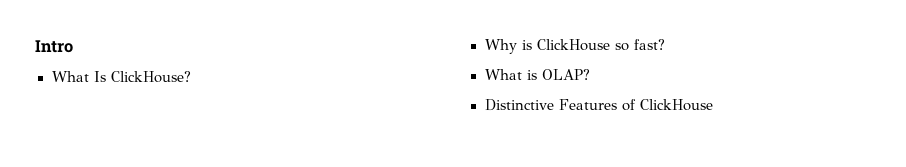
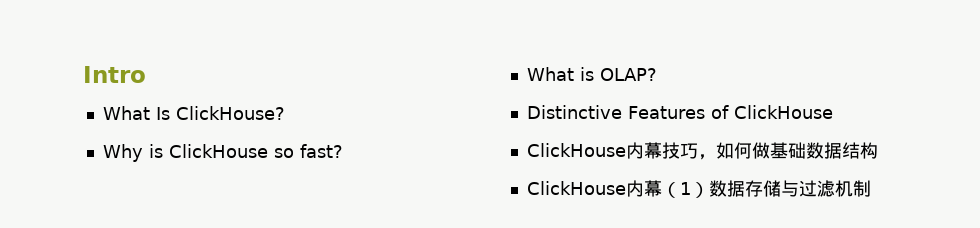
(713, 105) none -> [526,142,878,160] [526,180,871,198] // ClickHouse内幕技巧，如何做基础数据结构 // ClickHouse内幕（1）数据存储与过滤机制

